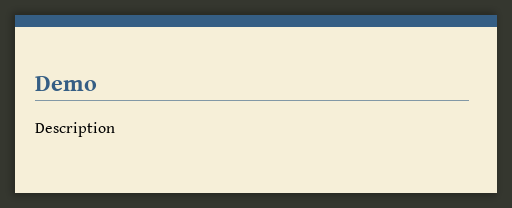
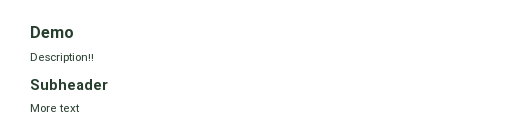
[35,122,115,137] Description -> [30,53,94,63] [30,79,108,90] [30,104,81,112] Description!! // Subheader // More text

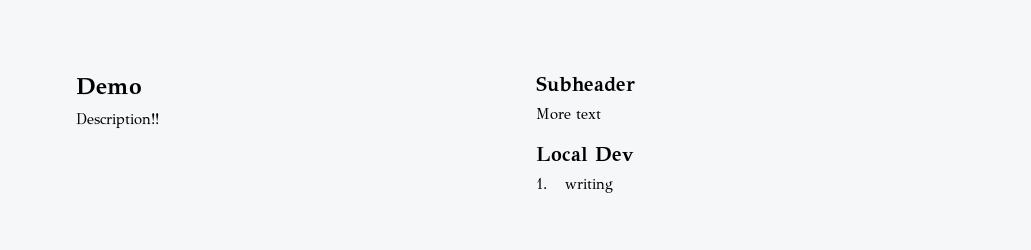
(81, 108) none -> [536,146,635,162] [536,177,614,193] // Local Dev // 1. writing

